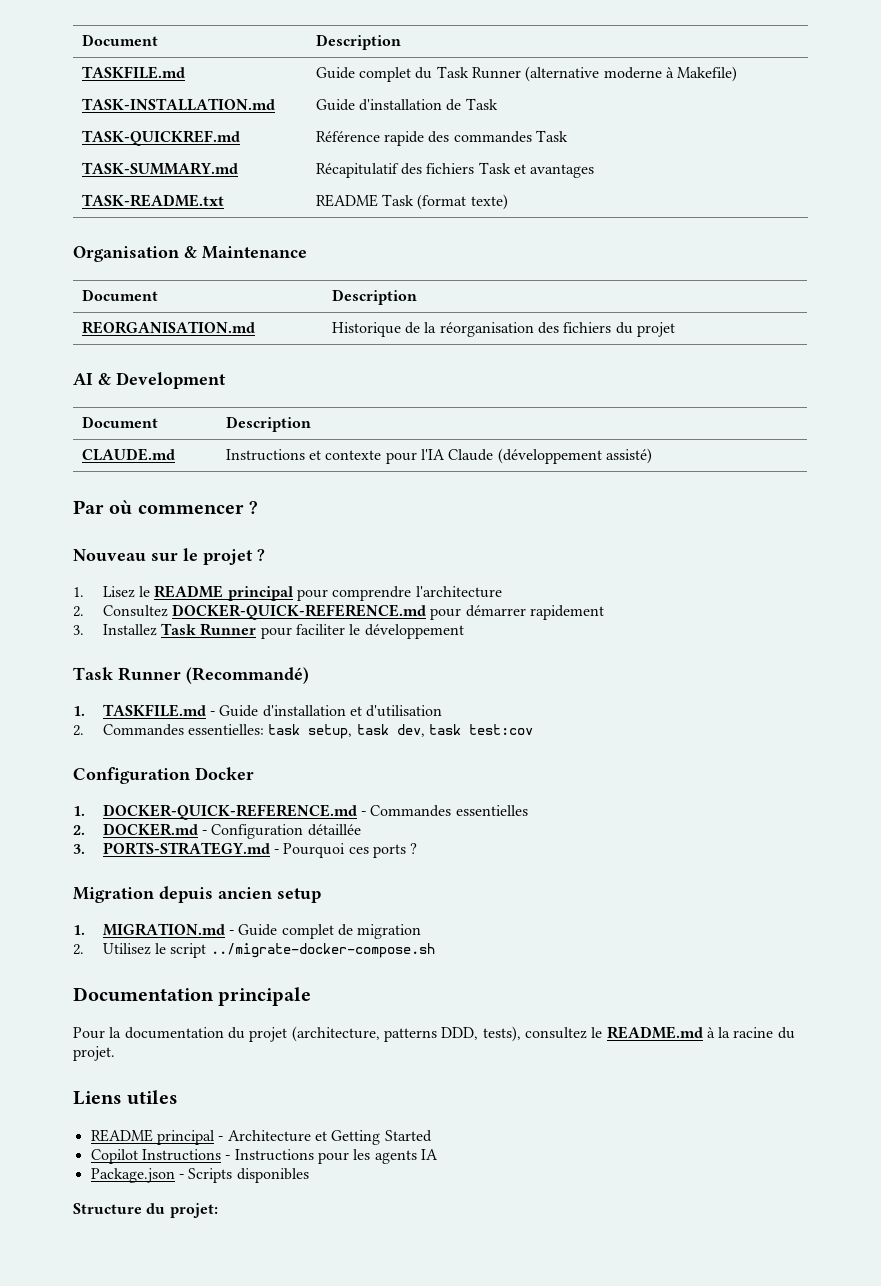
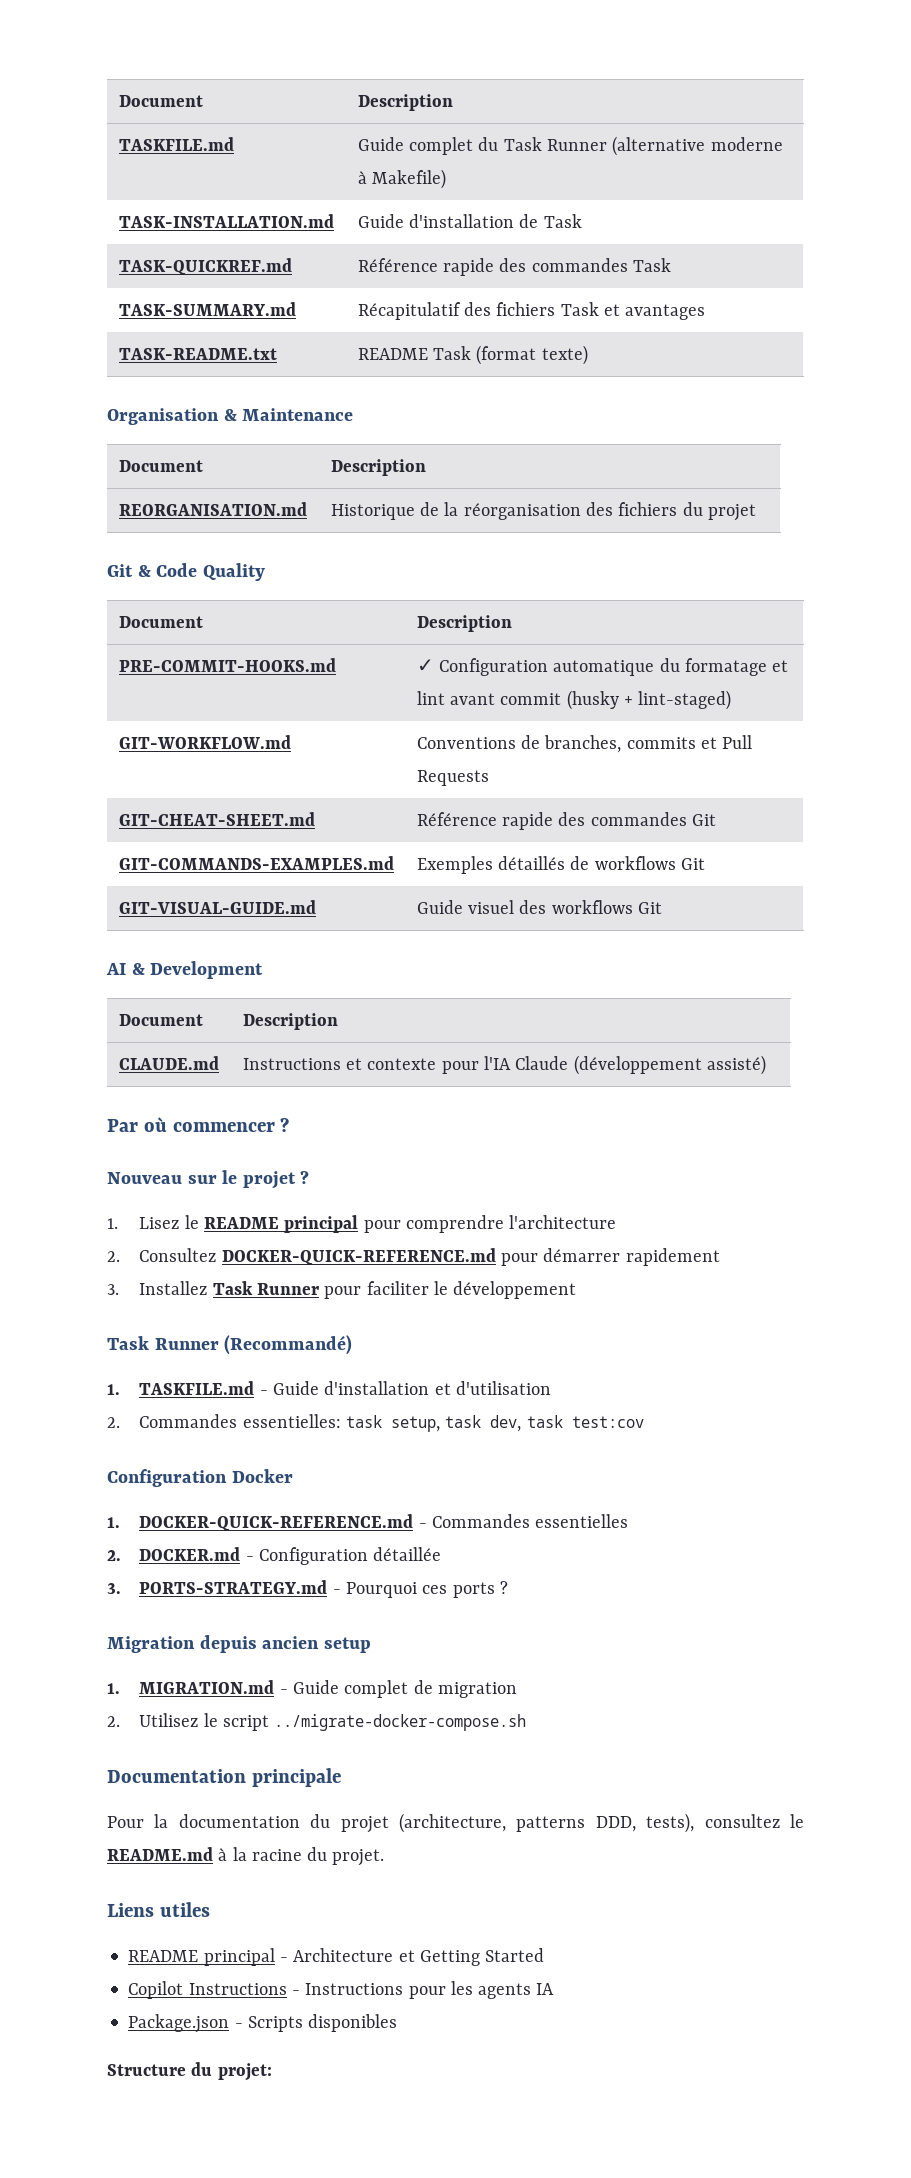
(676, 329) none -> [107,563,265,581] [118,616,203,628] [416,615,512,632] [118,658,336,672] [416,658,789,676] [416,690,732,710] [118,735,291,749] [416,735,753,753] [416,770,489,786] [118,812,315,826] [416,812,716,830] [118,856,394,870] [416,856,705,874] [118,900,316,914] [416,900,662,914] // Git & Code Quality // Document | Description // PRE-COMMIT-HOOKS.md | ✓ Configuration automatique du formatage et lint avant commit (husky + lint-staged) // GIT-WORKFLOW.md | Conventions de branches, commits et Pull Requests // GIT-CHEAT-SHEET.md | Référence rapide des commandes Git // GIT-COMMANDS-EXAMPLES.md | Exemples détaillés de workflows Git // GIT-VISUAL-GUIDE.md | Guide visuel des workflows Git

